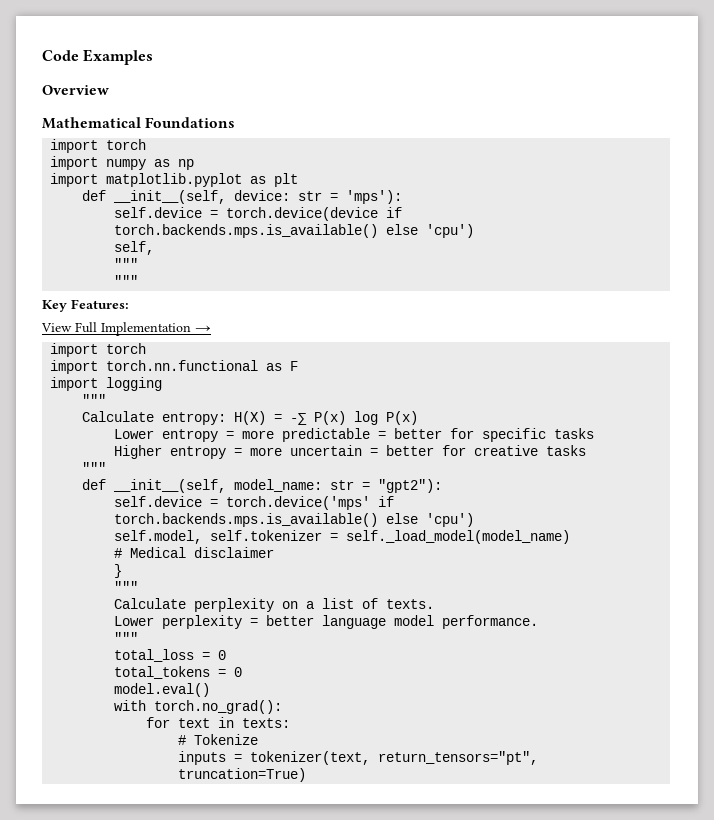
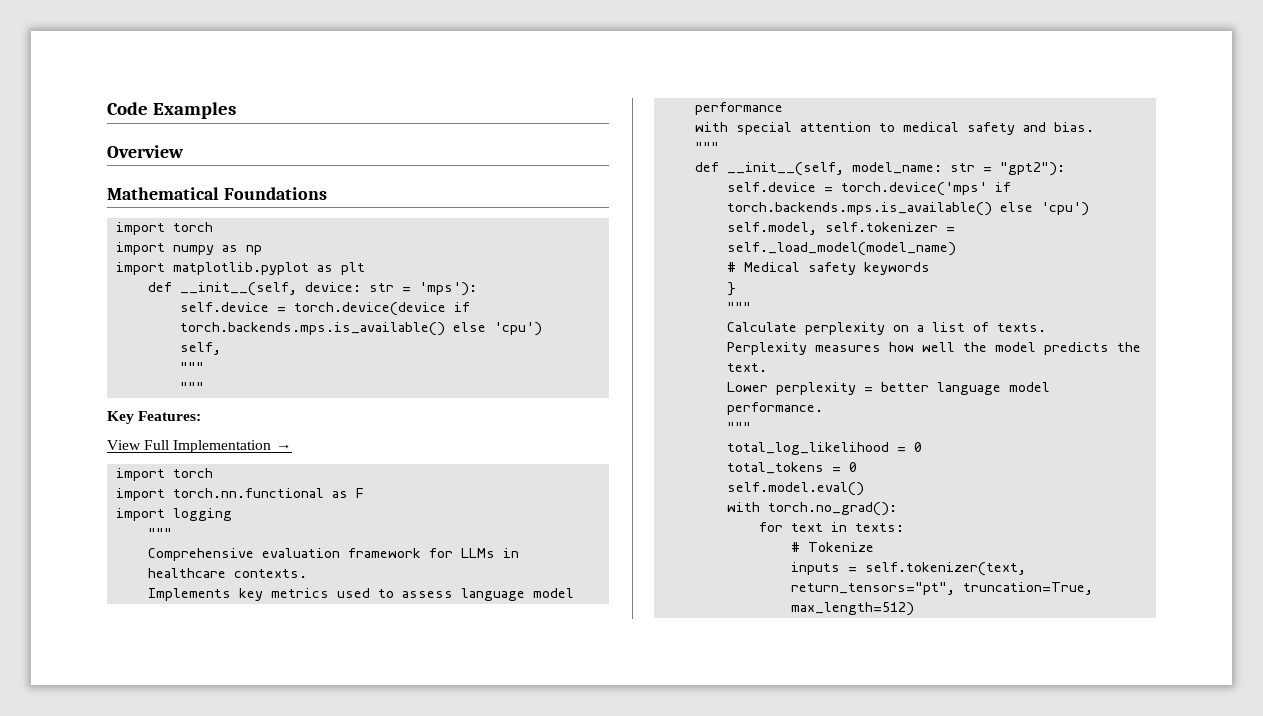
[82,411,419,425] [114,428,595,442] [114,445,587,459] Calculate entropy: H(X) = -∑ P(x) log P(x) // Lower entropy = more predictable = better for specific tasks // Higher entropy = more uncertain = better for creative tasks -> [148,548,520,561] [148,568,308,578] [148,588,575,601] [695,102,784,115] [695,122,1095,135] Comprehensive evaluation framework for LLMs in healthcare contexts. // Implements key metrics used to assess language model performance // with special attention to medical safety and bias.
[194,547,275,558] disclaimer -> [808,262,931,275] safety keywords
(435, 604) none -> [727,342,1142,355] [727,363,768,372] // Perplexity measures how well the model predicts the text.
[114,649,195,662] total_loss -> [727,442,890,455] total_log_likelihood
[114,683,211,697] model.eval() -> [727,482,865,496] self.model.eval()
[250,751,539,765] [178,768,307,782] tokenizer(text, return_tensors="pt", truncation=True) -> [865,562,1027,576] [791,582,1094,595] [791,602,915,616] self.tokenizer(text, return_tensors="pt", truncation=True, max_length=512)

